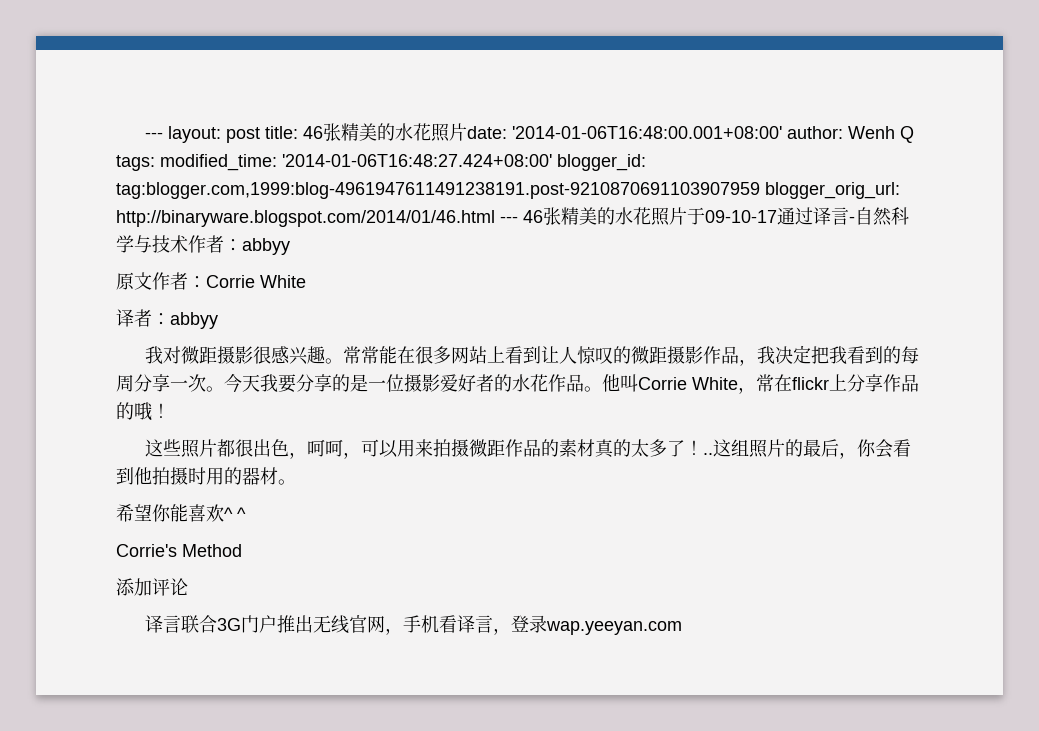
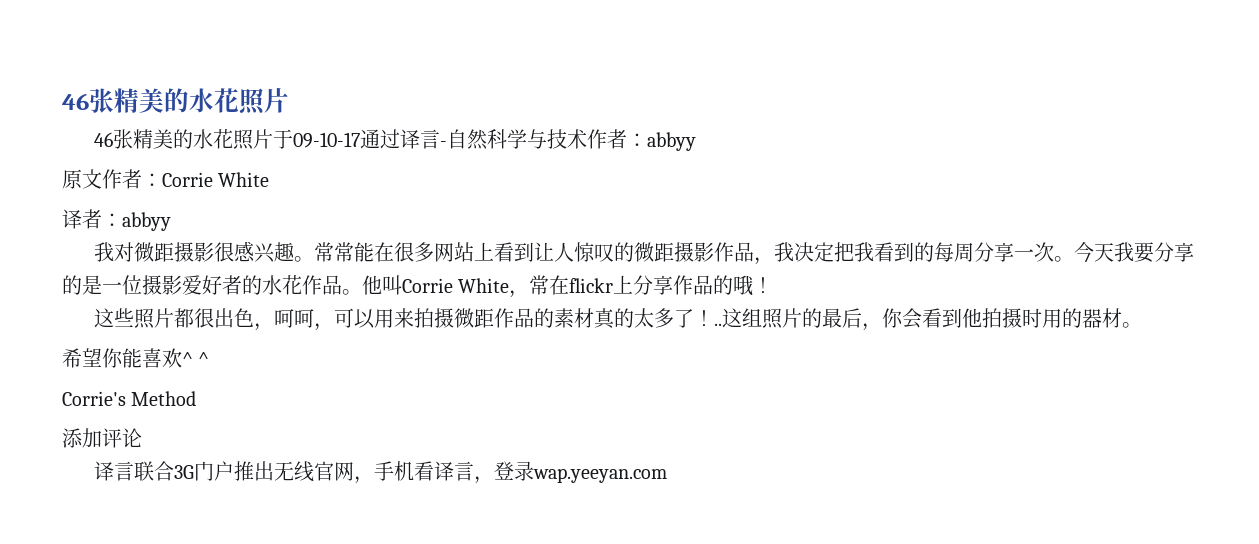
[145,123,915,143] [116,154,646,171] [116,182,900,199] [116,210,518,227] --- layout: post title: 46张精美的水花照片date: '2014-01-06T16:48:00.001+08:00' author: Wenh Q tags: modified_time: '2014-01-06T16:48:27.424+08:00' blogger_id: tag:blogger.com,1999:blog-4961947611491238191.post-9210870691103907959 blogger_orig_url: http://binaryware.blogspot.com/2014/01/46.html --- -> [62,88,289,115] 46张精美的水花照片 //

